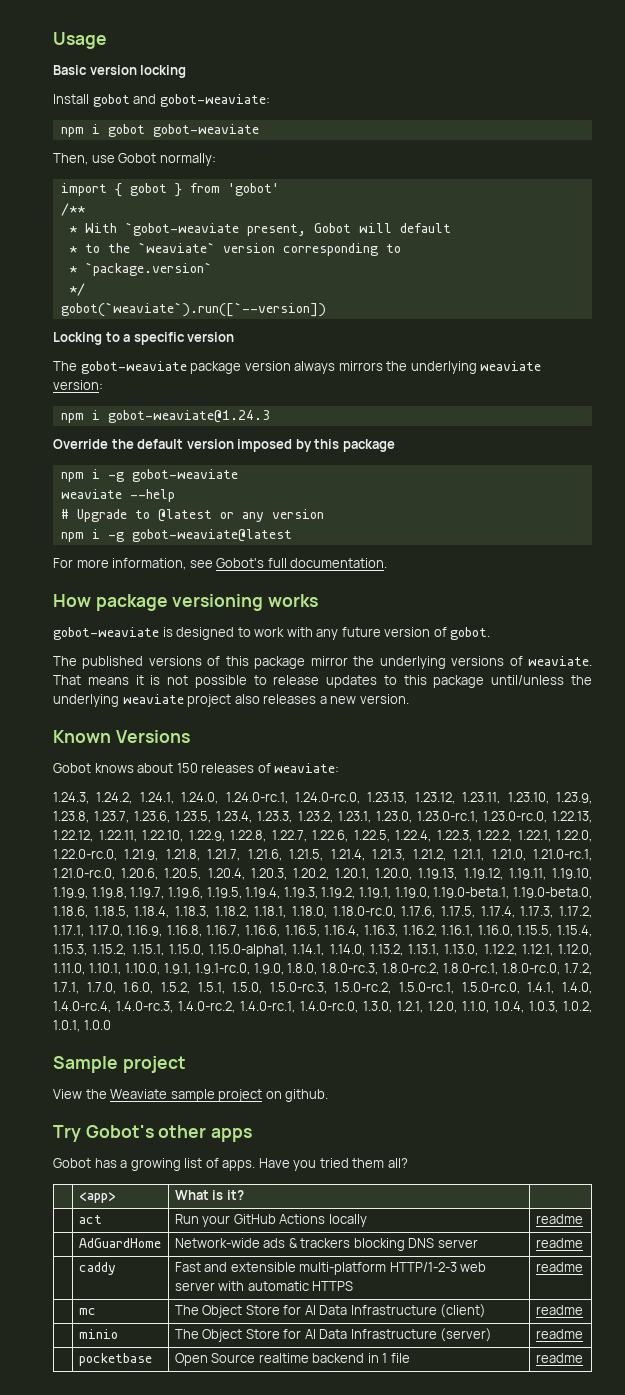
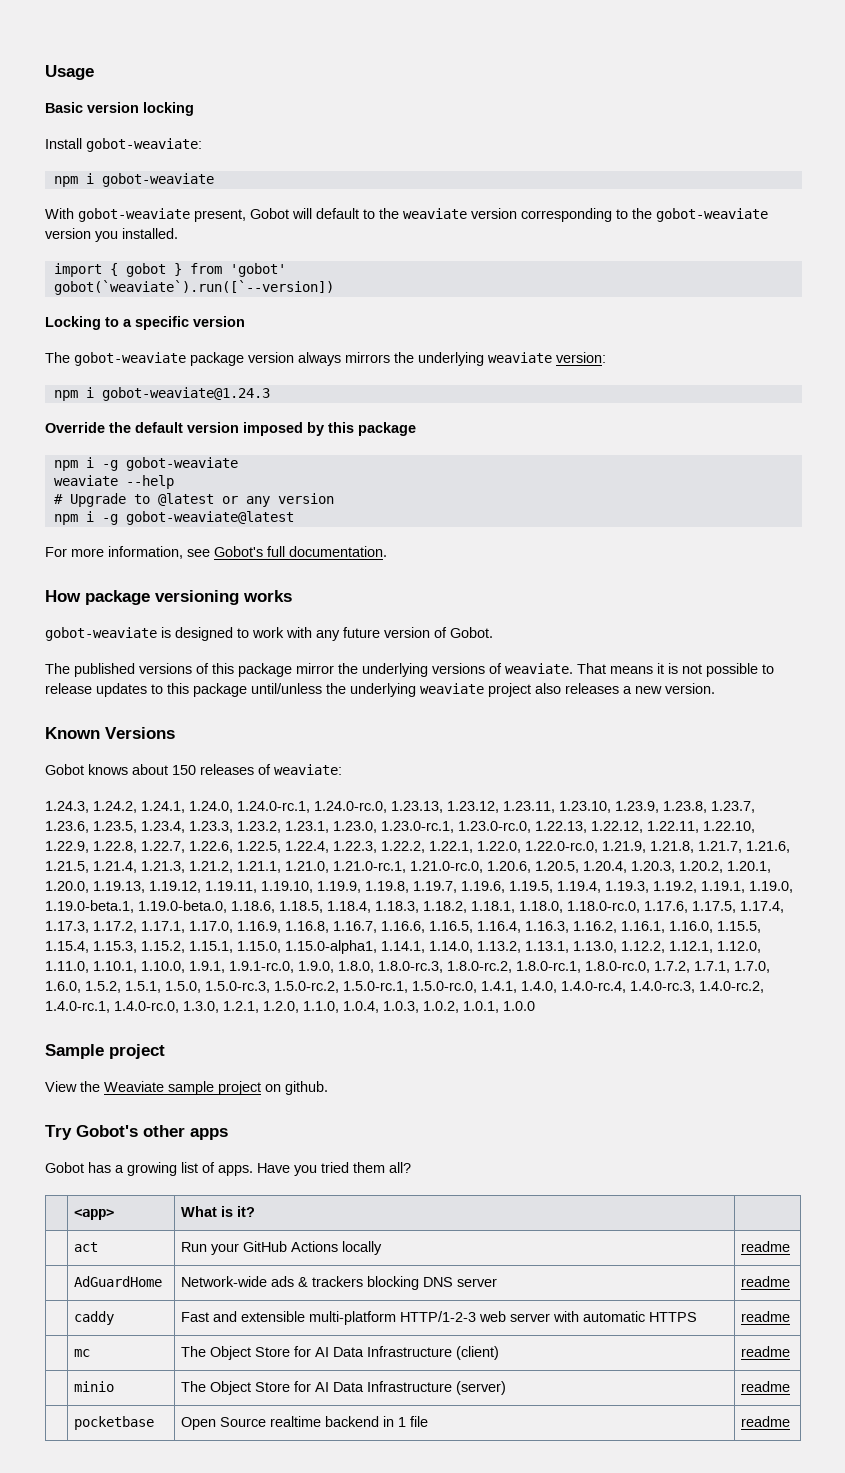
[92,94,157,107] gobot and -> (82, 143) none
[107,124,259,137] [53,153,216,166] gobot gobot-weaviate // Then, use Gobot normally: -> [101,173,214,187] [45,208,768,222] [45,228,178,242] gobot-weaviate // With gobot-weaviate present, Gobot will default to the weaviate version corresponding to the gobot-weaviate version you installed.
[60,203,85,216] [68,222,451,236] [68,242,401,256] [68,262,212,276] [68,283,85,296] // /** // * With `gobot-weaviate present, Gobot will default // * to the `weaviate` version corresponding to // * `package.version` // */ -> (286, 270) none
[450,627,491,640] gobot. -> [450,627,493,638] Gobot.

